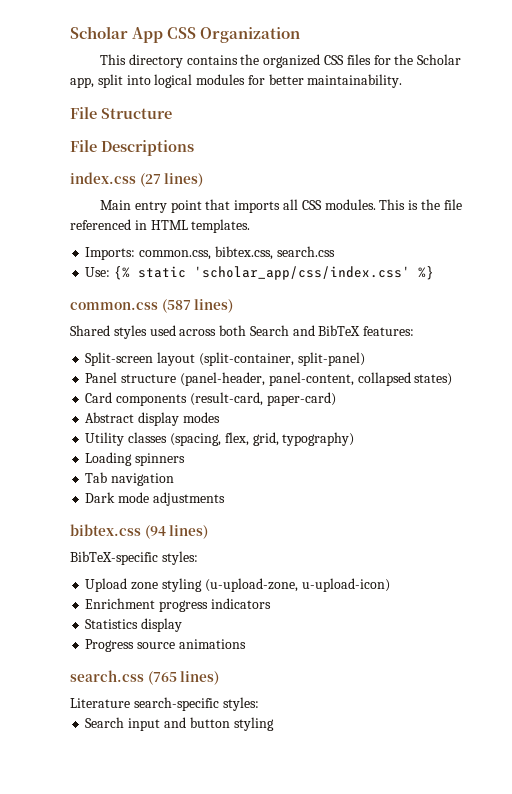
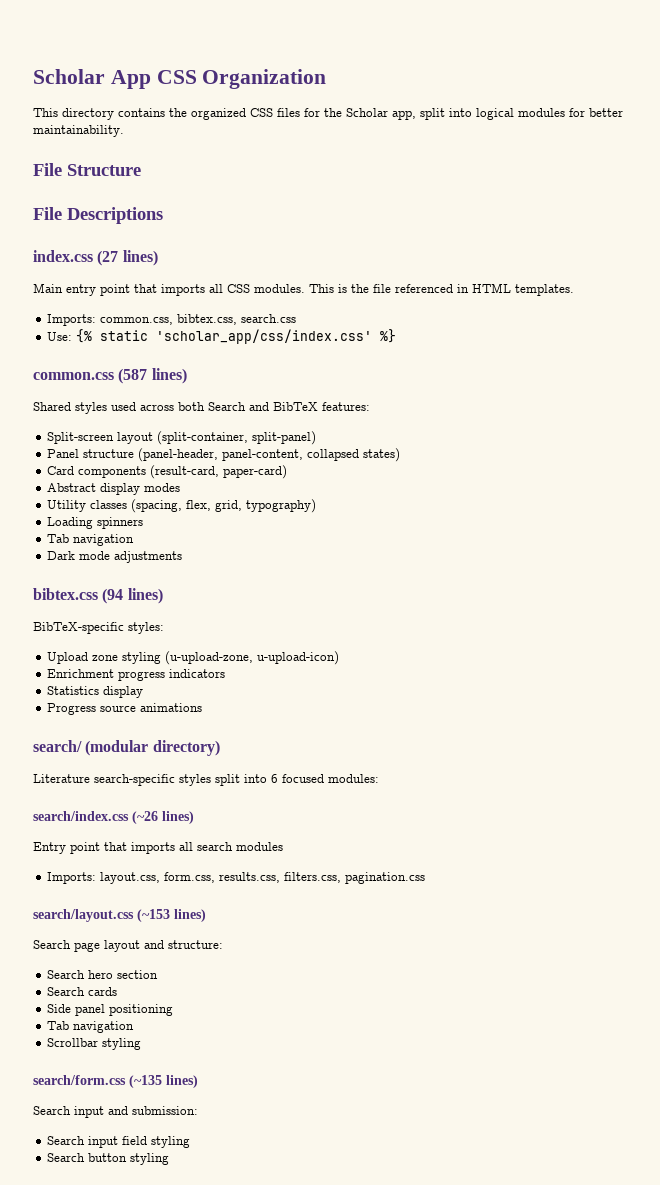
[70,670,220,685] search.css (765 lines) -> [33,740,220,756] search/ (modular directory)
[222,697,259,711] [85,717,186,731] styles: // Search input and -> [179,774,379,786] [33,811,194,824] [33,842,283,854] [47,872,426,884] [33,909,206,922] [33,940,223,952] [47,970,159,979] [47,987,118,996] [47,1004,174,1016] [47,1021,135,1033] [47,1038,142,1050] [33,1075,198,1088] [33,1106,198,1118] [47,1136,191,1148] [47,1153,86,1162] styles split into 6 focused modules: // search/index.css (~26 lines) // Entry point that imports all search modules // Imports: layout.css, form.css, results.css, filters.css, pagination.css // search/layout.css (~153 lines) // Search page layout and structure: // Search hero section // Search cards // Side panel positioning // Tab navigation // Scrollbar styling // search/form.css (~135 lines) // Search input and submission: // Search input field styling // Search

